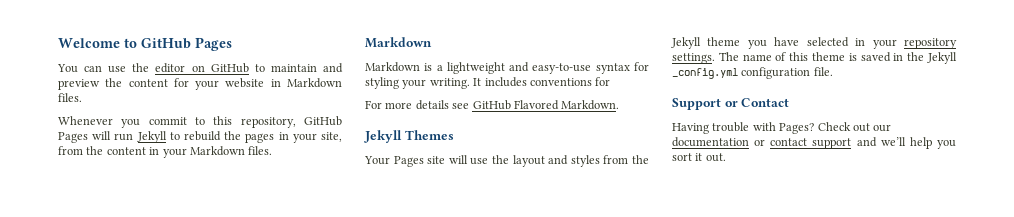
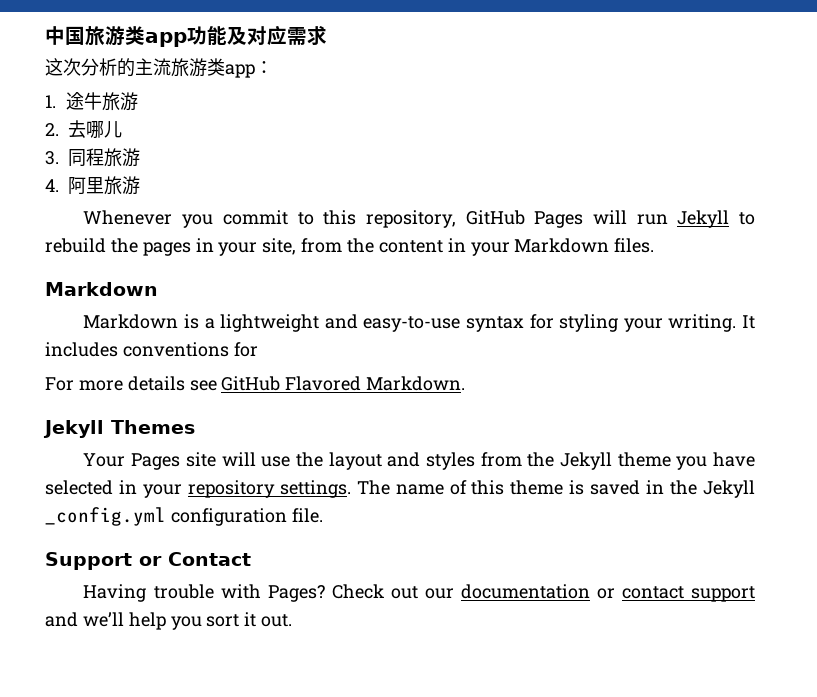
[58,37,232,51] [57,63,343,73] [58,78,342,90] [58,93,82,102] Welcome to GitHub Pages // You can use the editor on GitHub to maintain and preview the content for your website in Markdown files. -> [45,25,327,47] [45,58,273,78] [45,92,138,111] [45,120,122,139] [45,148,140,167] [45,176,140,195] 中国旅游类app功能及对应需求 // 这次分析的主流旅游类app： // 1.途牛旅游 // 2.去哪儿 // 3.同程旅游 // 4.阿里旅游

